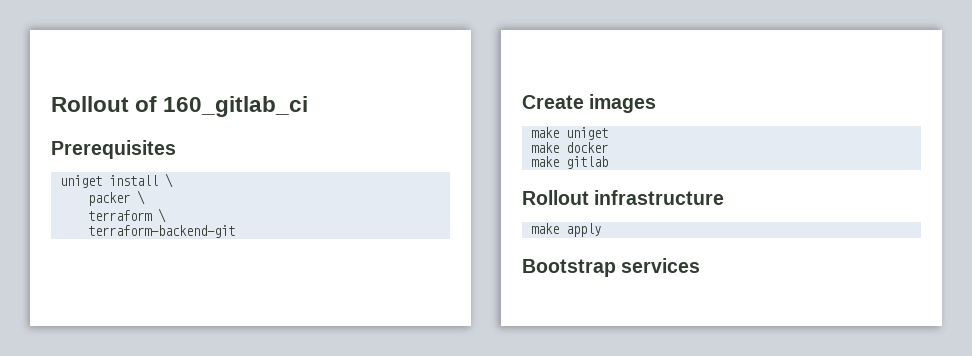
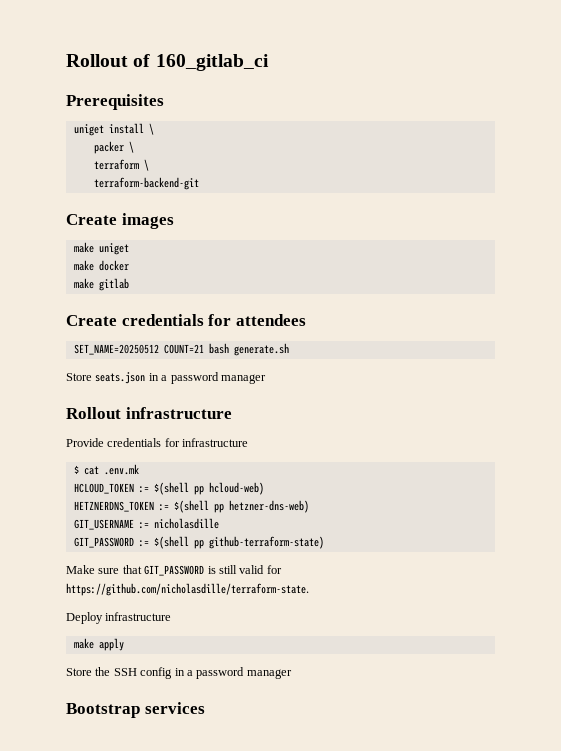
[522,190,725,205] [530,223,601,237] Rollout infrastructure // make apply -> [66,314,306,326] [73,343,289,356] [66,372,266,384] [66,407,232,419] [66,438,249,447] [73,464,139,475] [73,482,264,495] [73,500,309,513] [73,518,219,530] [73,536,324,549] [66,565,282,576] [66,583,309,596] [66,612,172,624] [73,638,124,651] [66,667,292,679] Create credentials for attendees // SET_NAME=20250512 COUNT=21 bash generate.sh // Store seats.json in a password manager // Rollout infrastructure // Provide credentials for infrastructure // $ cat .env.mk // HCLOUD_TOKEN := $(shell pp hcloud-web) // HETZNERDNS_TOKEN := $(shell pp hetzner-dns-web) // GIT_USERNAME := nicholasdille // GIT_PASSWORD := $(shell pp github-terraform-state) // Make sure that GIT_PASSWORD is still valid for https://github.com/nicholasdille/terraform-state. // Deploy infrastructure // make apply // Store the SSH config in a password manager

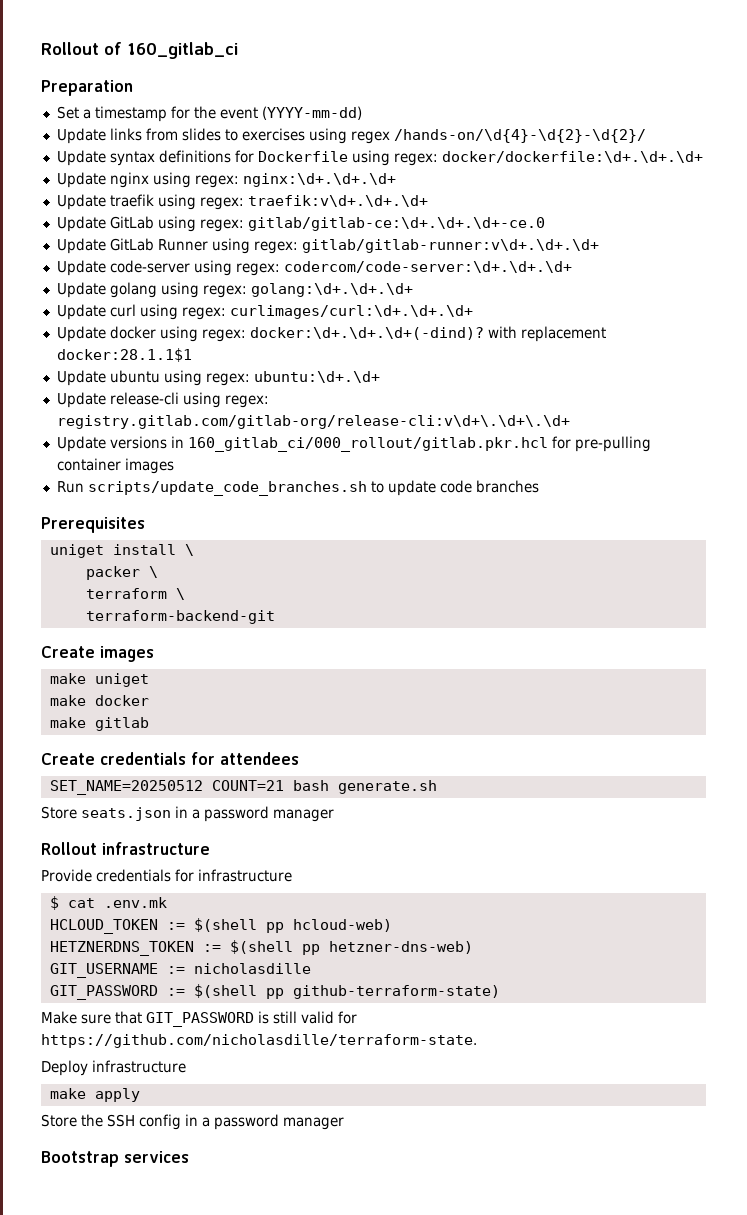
(269, 62) none -> [41,80,133,96] [56,106,362,122] [56,128,646,144] [56,150,703,166] [56,172,396,188] [56,194,428,210] [56,216,545,232] [56,238,599,254] [56,260,572,276] [56,282,413,298] [56,304,473,320] [56,326,606,342] [56,348,192,362] [56,370,380,386] [56,392,269,408] [56,415,570,429] [56,436,651,452] [56,458,174,474] [56,480,539,496] // Preparation // Set a timestamp for the event (YYYY-mm-dd) // Update links from slides to exercises using regex /hands-on/\d{4}-\d{2}-\d{2}/ // Update syntax definitions for Dockerfile using regex: docker/dockerfile:\d+.\d+.\d+ // Update nginx using regex: nginx:\d+.\d+.\d+ // Update traefik using regex: traefik:v\d+.\d+.\d+ // Update GitLab using regex: gitlab/gitlab-ce:\d+.\d+.\d+-ce.0 // Update GitLab Runner using regex: gitlab/gitlab-runner:v\d+.\d+.\d+ // Update code-server using regex: codercom/code-server:\d+.\d+.\d+ // Update golang using regex: golang:\d+.\d+.\d+ // Update curl using regex: curlimages/curl:\d+.\d+.\d+ // Update docker using regex: docker:\d+.\d+.\d+(-dind)? with replacement docker:28.1.1$1 // Update ubuntu using regex: ubuntu:\d+.\d+ // Update release-cli using regex: registry.gitlab.com/gitlab-org/release-cli:v\d+\.\d+\.\d+ // Update versions in 160_gitlab_ci/000_rollout/gitlab.pkr.hcl for pre-pulling container images // Run scripts/update_code_branches.sh to update code branches

